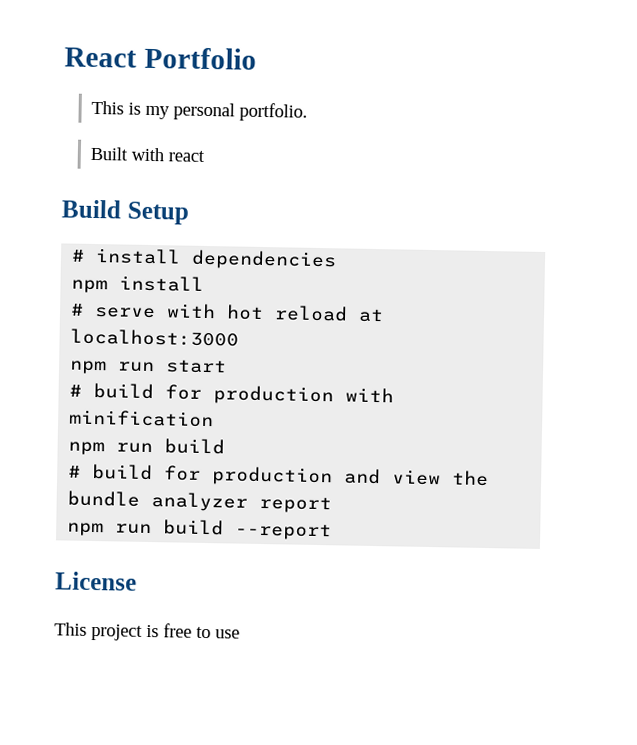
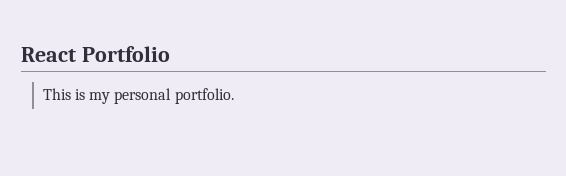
[90,146,206,162] [61,199,190,225] [71,248,338,271] [71,275,205,294] [70,303,385,323] [70,328,240,347] [69,359,228,375] [69,383,395,406] [69,409,215,428] [68,438,226,456] [68,463,490,487] [67,490,333,514] [67,519,333,541] [55,571,137,591] [54,622,240,641] // Built with react // Build Setup // # install dependencies // npm install // # serve with hot reload at localhost:3000 // npm run start // # build for production with minification // npm run build // # build for production and view the bundle analyzer report // npm run build --report // License // This project is free to use -> (234, 96) none

